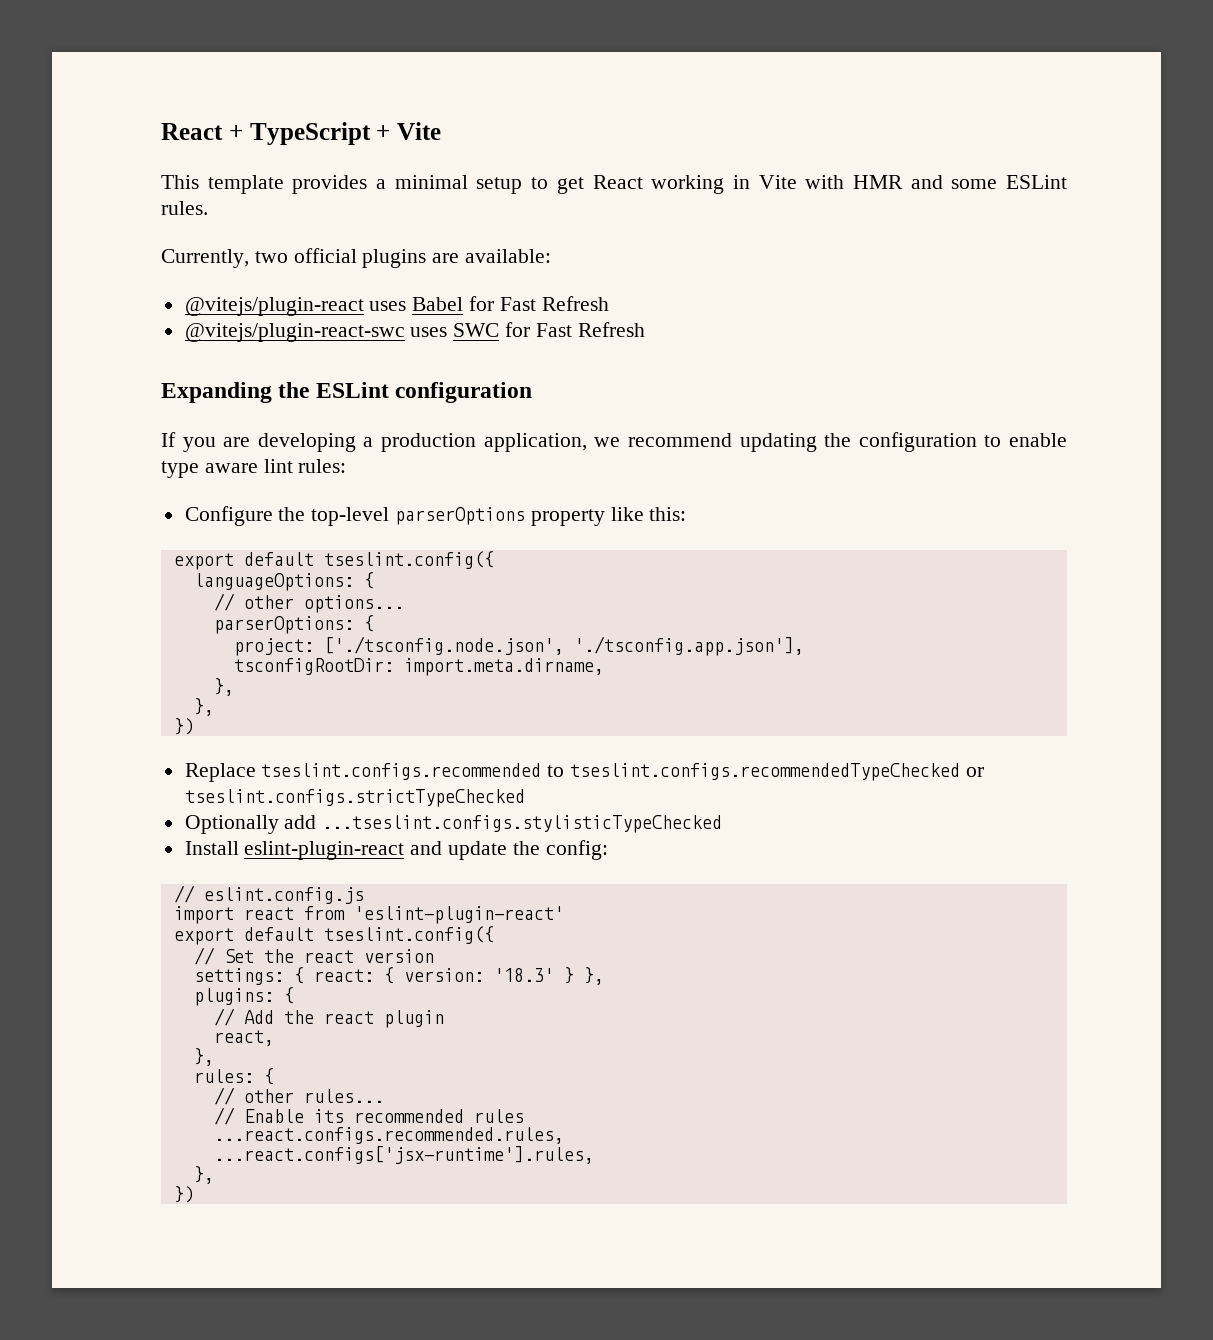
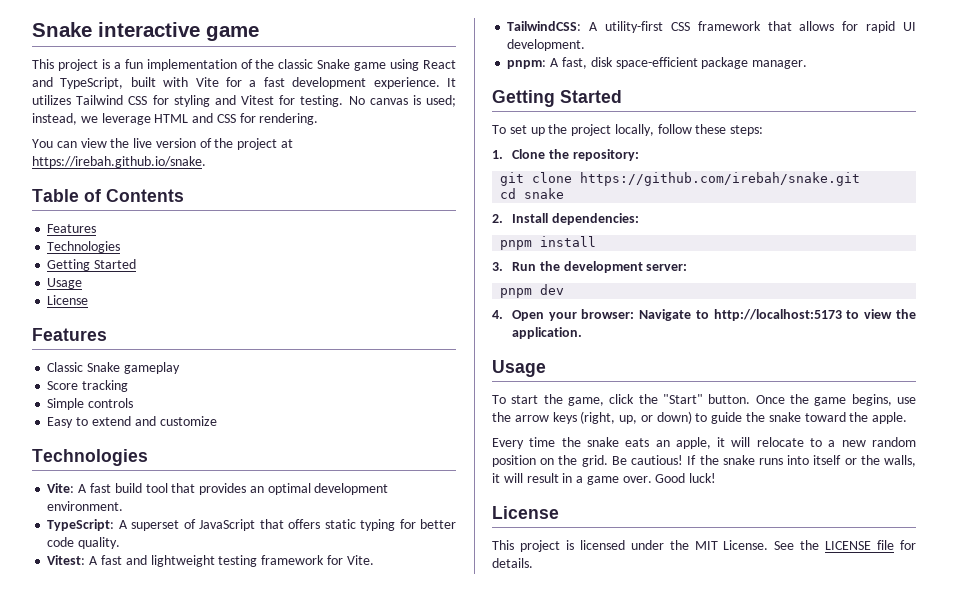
[161,122,441,145] [161,175,1067,194] [161,201,208,215] [161,248,552,268] [184,296,609,316] [184,322,645,342] [161,382,533,403] [161,432,1068,452] [161,459,347,478] [184,506,687,526] [173,551,494,570] [193,572,374,591] [213,593,404,613] [213,615,374,634] [233,636,804,656] [233,658,604,676] [213,678,234,696] [193,698,214,716] [173,718,194,735] [184,763,984,782] [184,789,525,807] [184,815,723,834] [184,840,608,860] [173,885,364,904] [173,906,564,924] [173,926,494,945] [193,947,434,965] [193,967,604,985] [193,987,294,1006] [213,1008,444,1028] [213,1030,274,1046] [193,1048,214,1066] [193,1068,274,1085] [213,1087,384,1105] [213,1107,524,1125] [213,1127,564,1144] [213,1146,594,1164] [193,1166,214,1184] [173,1186,194,1203] React + TypeScript + Vite // This template provides a minimal setup to get React working in Vite with HMR and some ESLint rules. // Currently, two official plugins are available: // @vitejs/plugin-react uses Babel for Fast Refresh // @vitejs/plugin-react-swc uses SWC for Fast Refresh // Expanding the ESLint configuration // If you are developing a production application, we recommend updating the configuration to enable type aware lint rules: // Configure the top-level parserOptions property like this: // export default tseslint.config({ // languageOptions: { // // other options... // parserOptions: { // project: ['./tsconfig.node.json', './tsconfig.app.json'], // tsconfigRootDir: import.meta.dirname, // }, // }, // }) // Replace tseslint.configs.recommended to tseslint.configs.recommendedTypeChecked or tseslint.configs.strictTypeChecked // Optionally add ...tseslint.configs.stylisticTypeChecked // Install eslint-plugin-react and update the config: // // eslint.config.js // import react from 'eslint-plugin-react' // export default tseslint.config({ // // Set the react version // settings: { react: { version: '18.3' } }, // plugins: { // // Add the react plugin // react, // }, // rules: { // // other rules... // // Enable its recommended rules // ...react.configs.recommended.rules, // ...react.configs['jsx-runtime'].rules, // }, // }) -> [32,22,259,41] [32,59,457,71] [32,77,456,89] [32,95,457,107] [32,113,319,125] [32,138,294,150] [32,156,206,168] [32,189,184,202] [47,224,97,233] [47,241,121,253] [47,259,137,271] [47,278,83,289] [47,295,89,305] [32,328,107,341] [47,362,180,374] [47,380,129,392] [47,398,134,410] [47,416,217,428] [32,449,148,466] [47,483,389,495] [47,501,124,511] [47,519,456,531] [47,537,121,549] [47,555,374,567] [507,21,916,33] [507,39,586,51] [507,57,808,69] [492,90,622,107] [492,124,764,136] [492,149,639,161] [500,172,861,186] [500,188,565,199] [492,213,639,225] [500,236,597,250] [492,261,688,273] [500,284,565,298] [492,309,916,321] [511,327,582,339] [492,360,546,377] [492,394,916,406] [492,411,908,424] [492,437,917,449] [492,455,916,467] [492,473,717,485] [492,506,559,519] [492,540,916,552] [492,558,533,568] Snake interactive game // This project is a fun implementation of the classic Snake game using React and TypeScript, built with Vite for a fast development experience. It utilizes Tailwind CSS for styling and Vitest for testing. No canvas is used; instead, we leverage HTML and CSS for rendering. // You can view the live version of the project at https://irebah.github.io/snake. // Table of Contents // Features // Technologies // Getting Started // Usage // License // Features // Classic Snake gameplay // Score tracking // Simple controls // Easy to extend and customize // Technologies // Vite: A fast build tool that provides an optimal development environment. // TypeScript: A superset of JavaScript that offers static typing for better code quality. // Vitest: A fast and lightweight testing framework for Vite. // TailwindCSS: A utility-first CSS framework that allows for rapid UI development. // pnpm: A fast, disk space-efficient package manager. // Getting Started // To set up the project locally, follow these steps: // 1. Clone the repository: // git clone https://github.com/irebah/snake.git // cd snake // 2. Install dependencies: // pnpm install // 3. Run the development server: // pnpm dev // 4. Open your browser: Navigate to http://localhost:5173 to view the application. // Usage // To start the game, click the "Start" button. Once the game begins, use the arrow keys (right, up, or down) to guide the snake toward the apple. // Every time the snake eats an apple, it will relocate to a new random position on the grid. Be cautious! If the snake runs into itself or the walls, it will result in a game over. Good luck! // License // This project is licensed under the MIT License. See the LICENSE file for details.

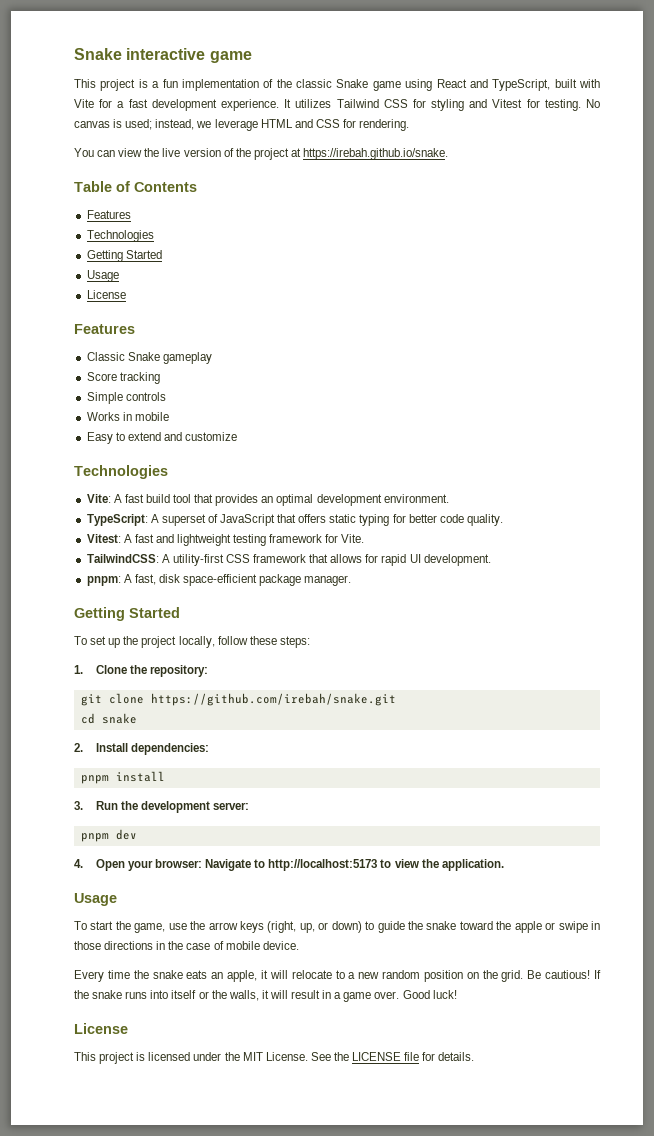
(134, 403) none -> [86,412,169,421] // Works in mobile
[609,394,892,406] click the "Start" button. Once the game begins, -> (166, 928) none
[872,412,908,424] apple. -> [514,921,601,933] [74,941,299,950] apple or swipe in those directions in the case of mobile device.

